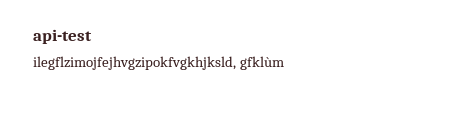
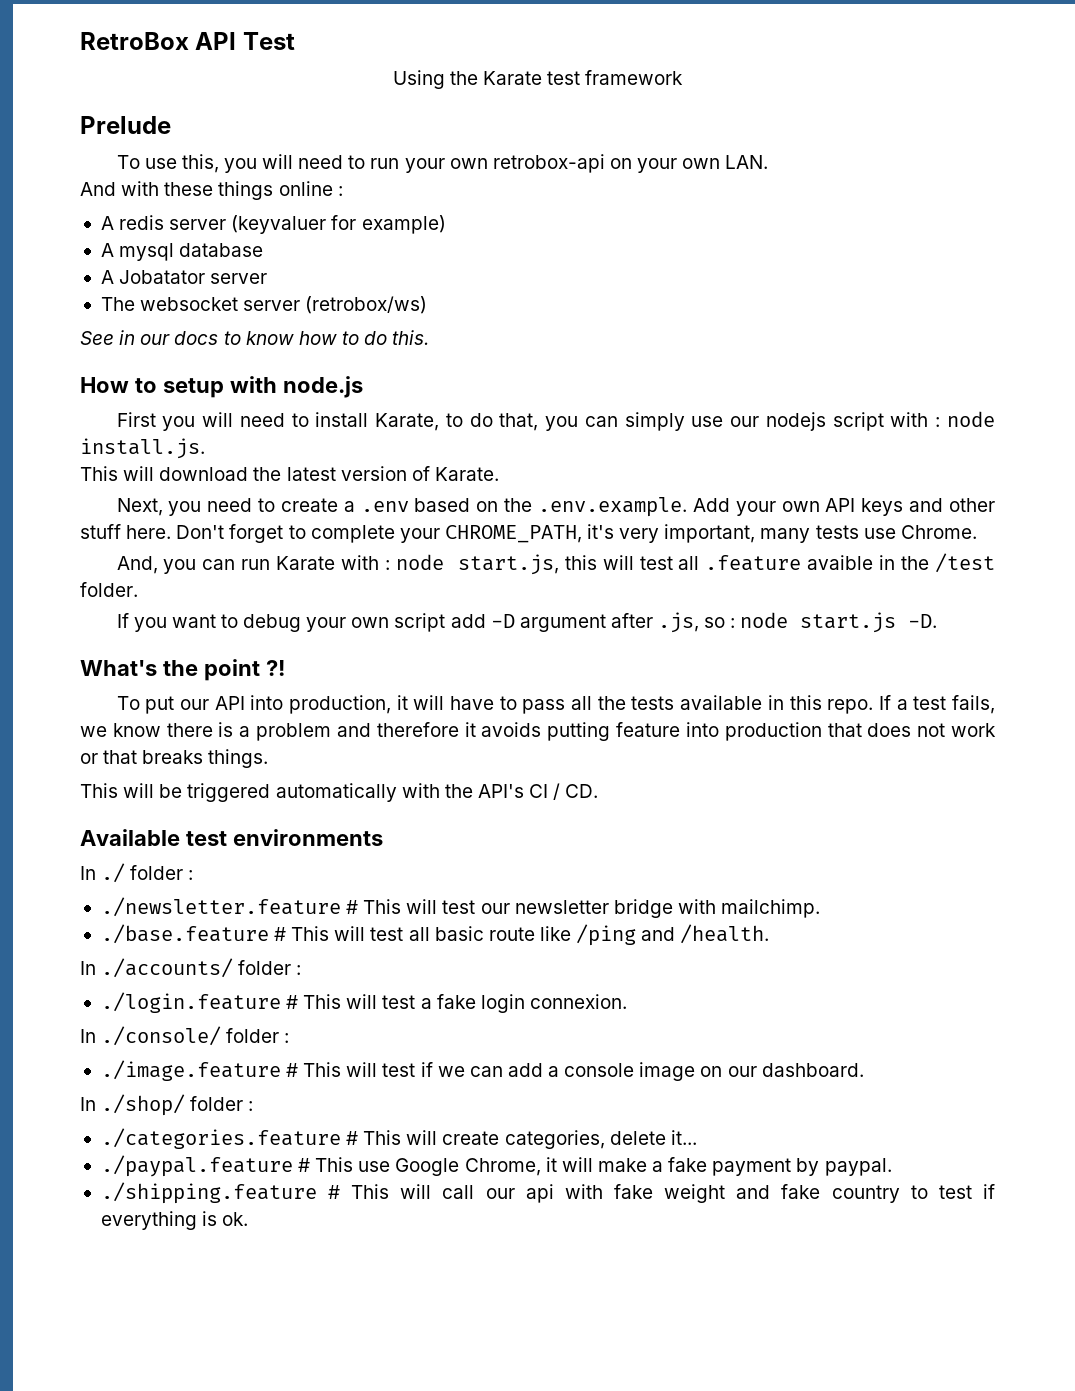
[33,29,92,44] [33,56,284,70] api-test // ilegflzimojfejhvgzipokfvgkhjksld, gfklùm -> [80,32,295,50] [392,70,684,89] [80,116,171,134] [116,154,769,173] [80,181,343,200] [100,215,446,234] [100,243,264,261] [100,270,268,284] [100,296,428,314] [80,330,430,345] [80,376,363,398] [116,411,996,431] [80,438,205,459] [80,466,499,481] [116,497,995,517] [80,524,977,543] [116,553,995,575] [80,582,138,597] [116,612,938,633] [80,659,285,681] [116,695,996,714] [80,722,997,741] [80,749,269,768] [80,783,599,802] [80,829,383,846] [80,863,194,883] [100,897,821,918] [100,924,770,946] [80,958,302,978] [100,992,627,1013] [80,1026,290,1046] [100,1060,864,1081] [80,1094,254,1116] [100,1128,697,1149] [100,1155,892,1177] [100,1182,995,1204] [100,1211,249,1230] RetroBox API Test // Using the Karate test framework // Prelude // To use this, you will need to run your own retrobox-api on your own LAN. // And with these things online : // A redis server (keyvaluer for example) // A mysql database // A Jobatator server // The websocket server (retrobox/ws) // See in our docs to know how to do this. // How to setup with node.js // First you will need to install Karate, to do that, you can simply use our nodejs script with : node install.js. // This will download the latest version of Karate. // Next, you need to create a .env based on the .env.example. Add your own API keys and other stuff here. Don't forget to complete your CHROME_PATH, it's very important, many tests use Chrome. // And, you can run Karate with : node start.js, this will test all .feature avaible in the /test folder. // If you want to debug your own script add -D argument after .js, so : node start.js -D. // What's the point ?! // To put our API into production, it will have to pass all the tests available in this repo. If a test fails, we know there is a problem and therefore it avoids putting feature into production that does not work or that breaks things. // This will be triggered automatically with the API's CI / CD. // Available test environments // In ./ folder : // ./newsletter.feature # This will test our newsletter bridge with mailchimp. // ./base.feature # This will test all basic route like /ping and /health. // In ./accounts/ folder : // ./login.feature # This will test a fake login connexion. // In ./console/ folder : // ./image.feature # This will test if we can add a console image on our dashboard. // In ./shop/ folder : // ./categories.feature # This will create categories, delete it... // ./paypal.feature # This use Google Chrome, it will make a fake payment by paypal. // ./shipping.feature # This will call our api with fake weight and fake country to test if everything is ok.

